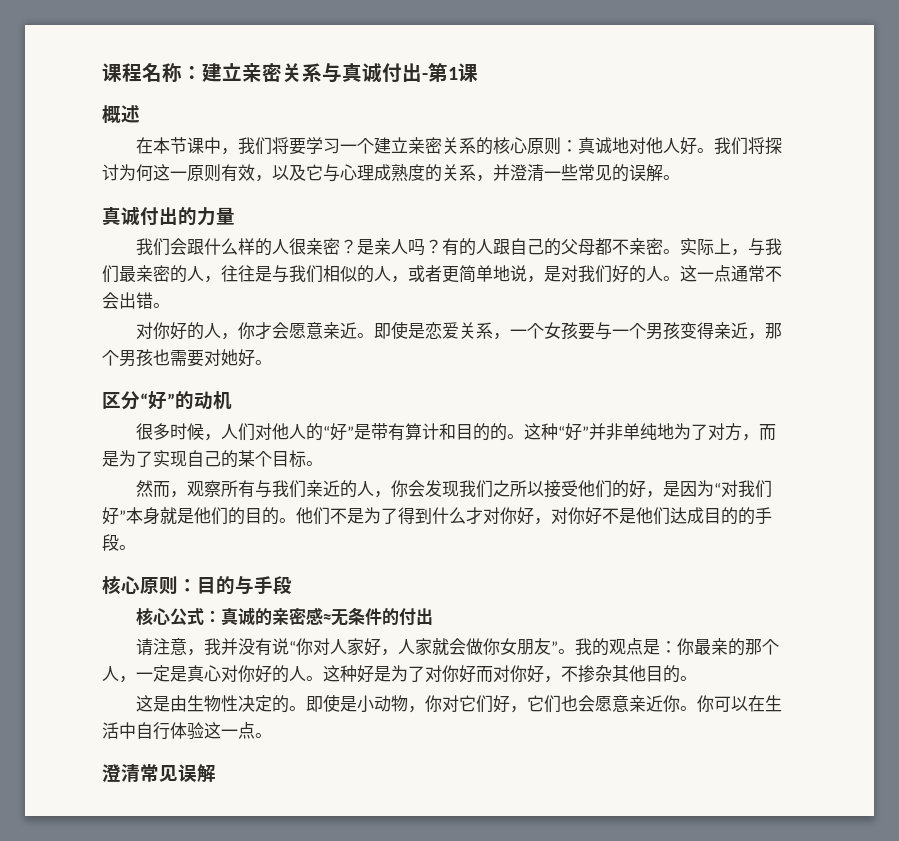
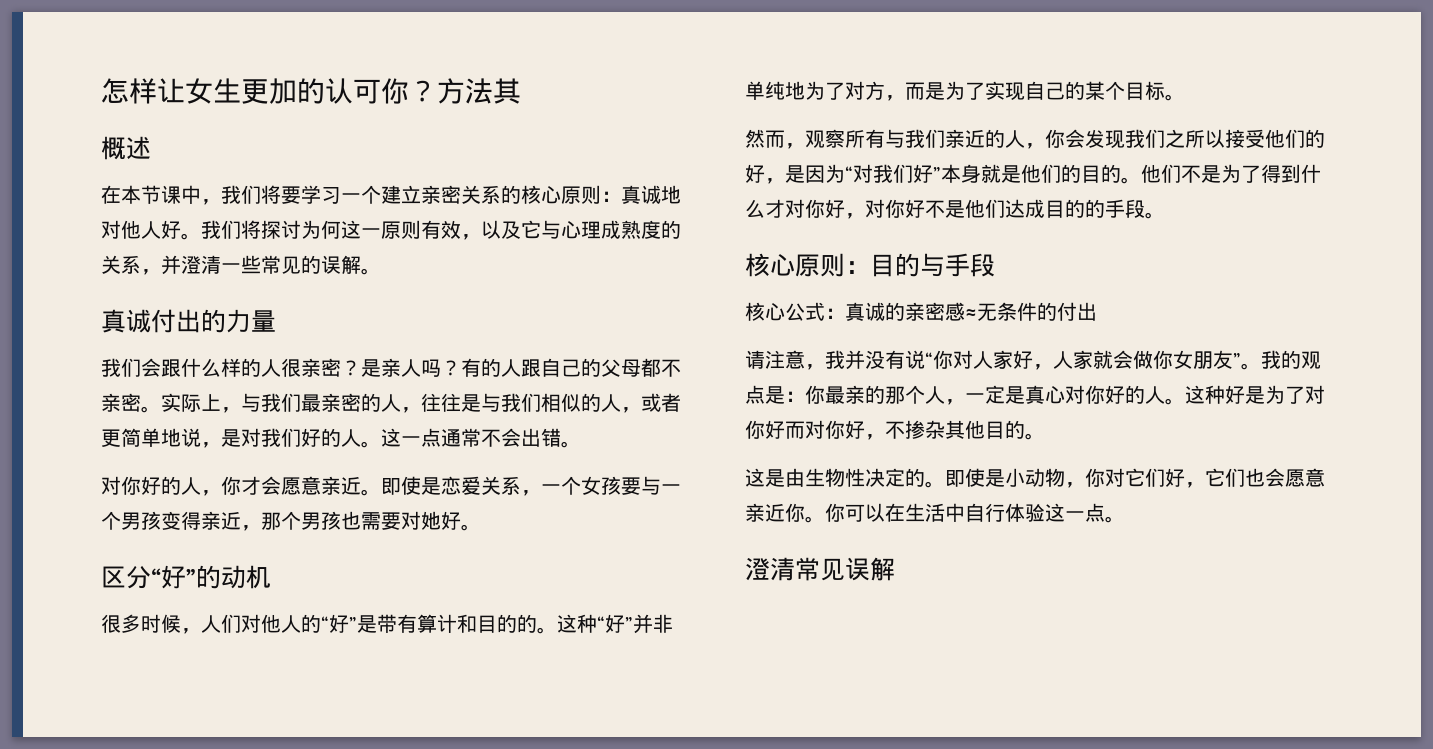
[102,63,478,83] 课程名称：建立亲密关系与真诚付出-第1课 -> [101,78,521,104] 怎样让女生更加的认可你？方法其

